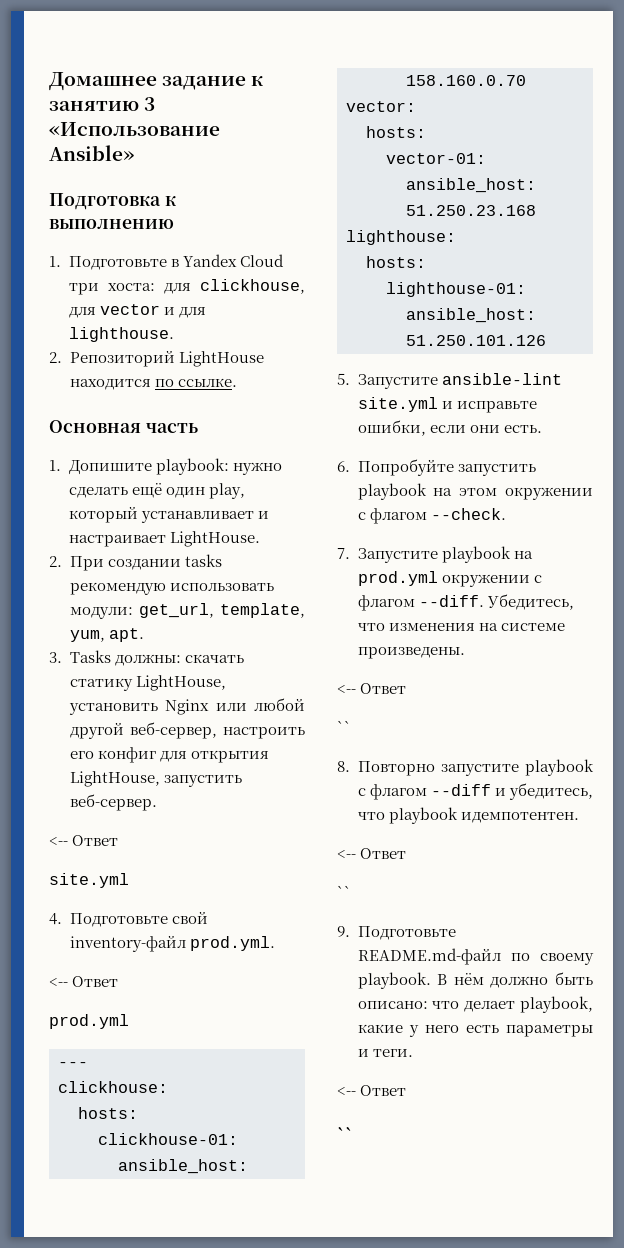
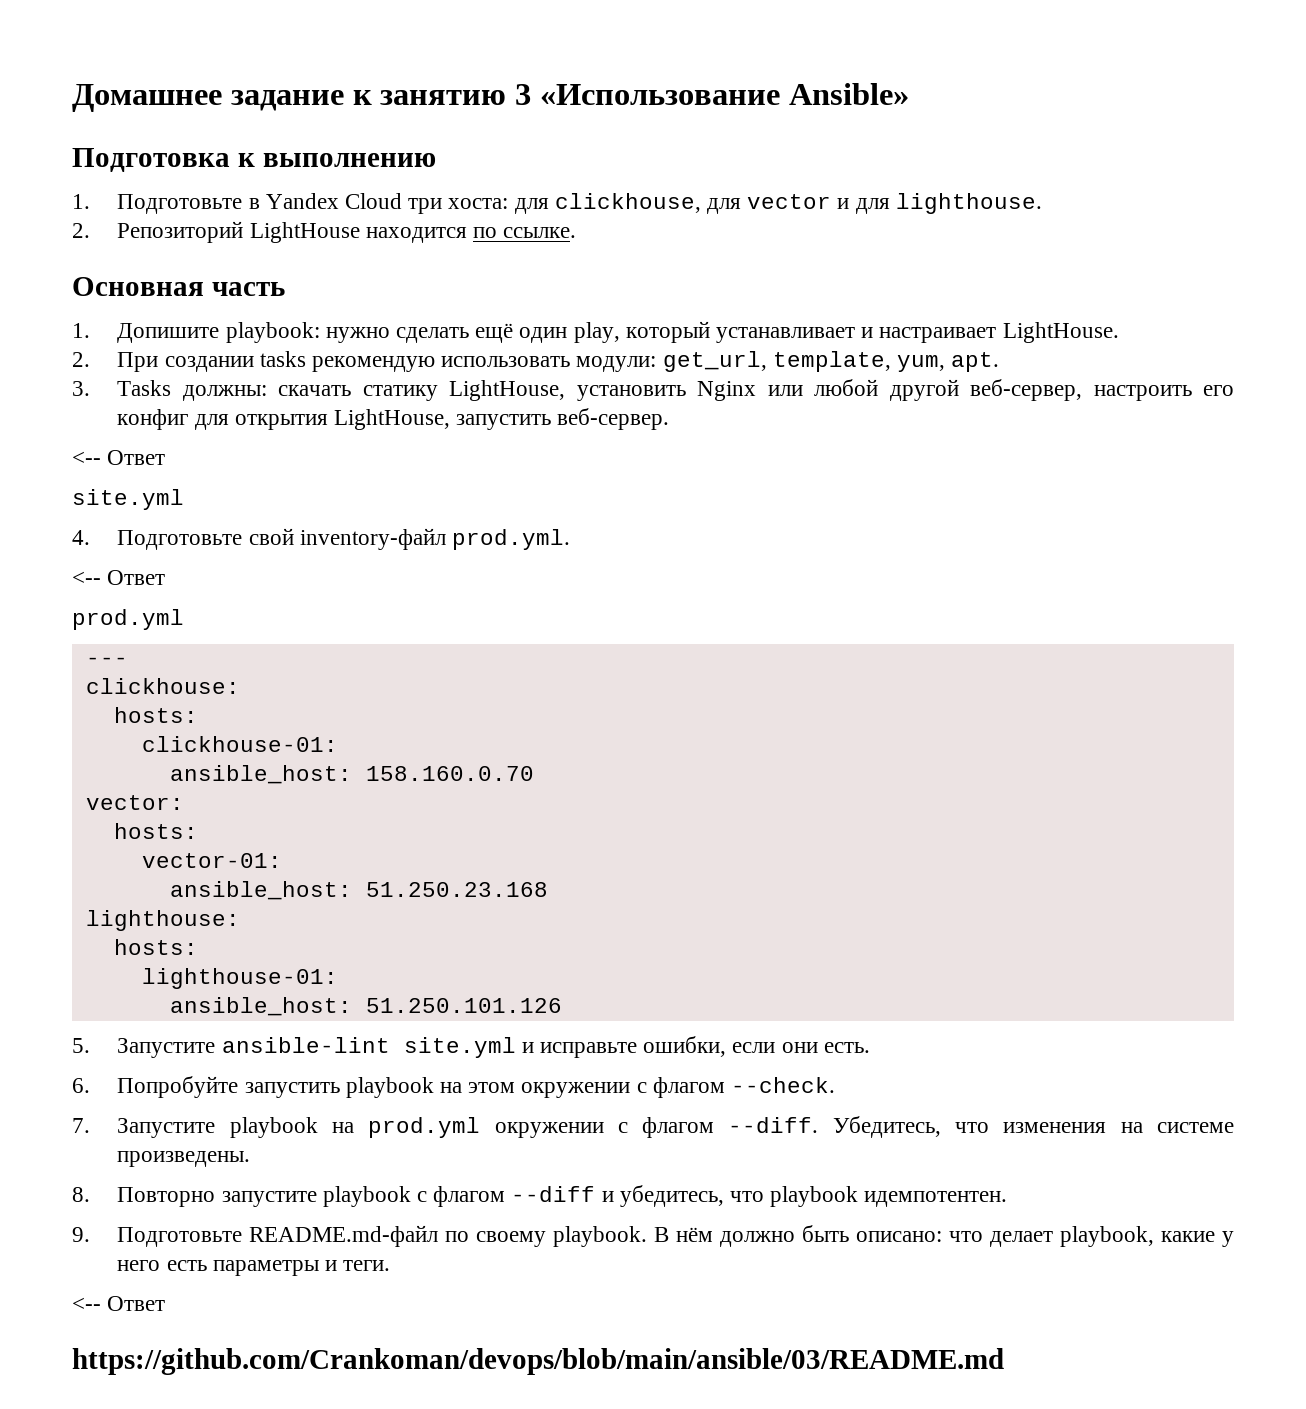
[337,683,407,694] [337,720,351,733] // <-- Ответ // `` -> (251, 1159) none
[337,848,407,859] [337,885,351,898] // <-- Ответ // `` -> (1008, 1199) none
[337,1127,353,1142] `` -> [72,1348,1004,1375] https://github.com/Crankoman/devops/blob/main/ansible/03/README.md

